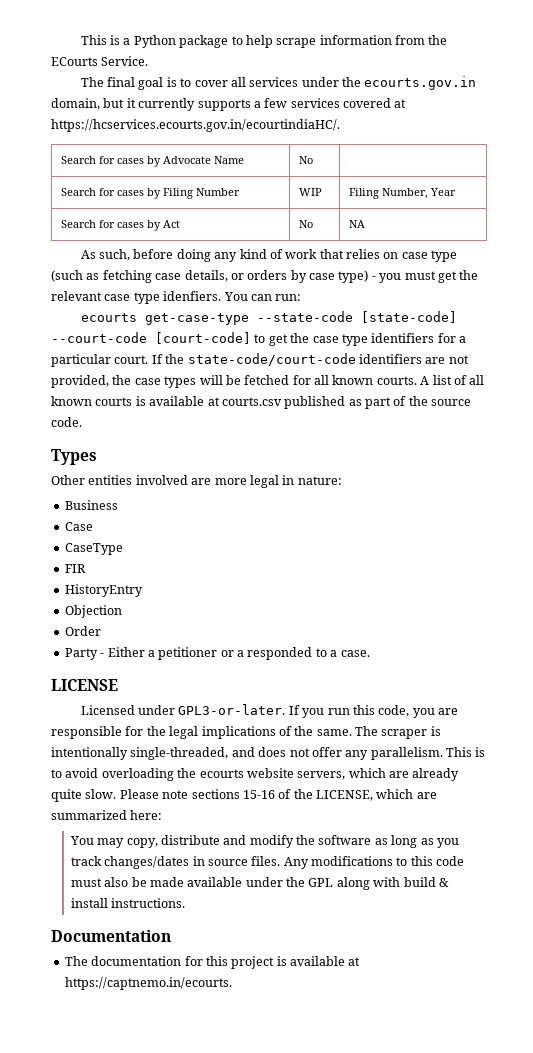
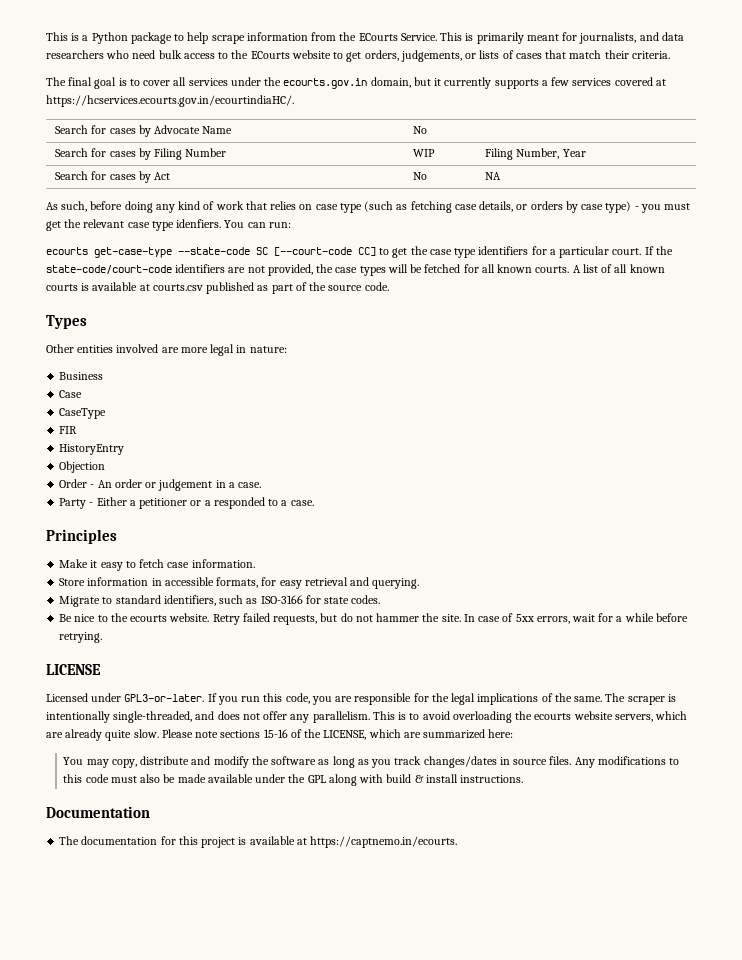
(149, 61) none -> [440,32,684,44] [46,50,670,62] This is primarily meant for journalists, and data researchers who need bulk access to the ECourts website to get orders, judgements, or lists of cases that match their criteria.
[360,311,457,323] [51,332,251,344] [state-code] --court-code [court-code] -> [256,247,376,256] SC [--court-code CC]
(101, 631) none -> [90,479,262,491] - An order or judgement in a case.
(370, 653) none -> [46,529,117,544] [59,559,255,571] [59,577,420,589] [59,595,381,607] [59,613,688,625] [59,632,103,643] // Principles // Make it easy to fetch case information. // Store information in accessible formats, for easy retrieval and querying. // Migrate to standard identifiers, such as ISO-3166 for state codes. // Be nice to the ecourts website. Retry failed requests, but do not hammer the site. In case of 5xx errors, wait for a while before retrying.

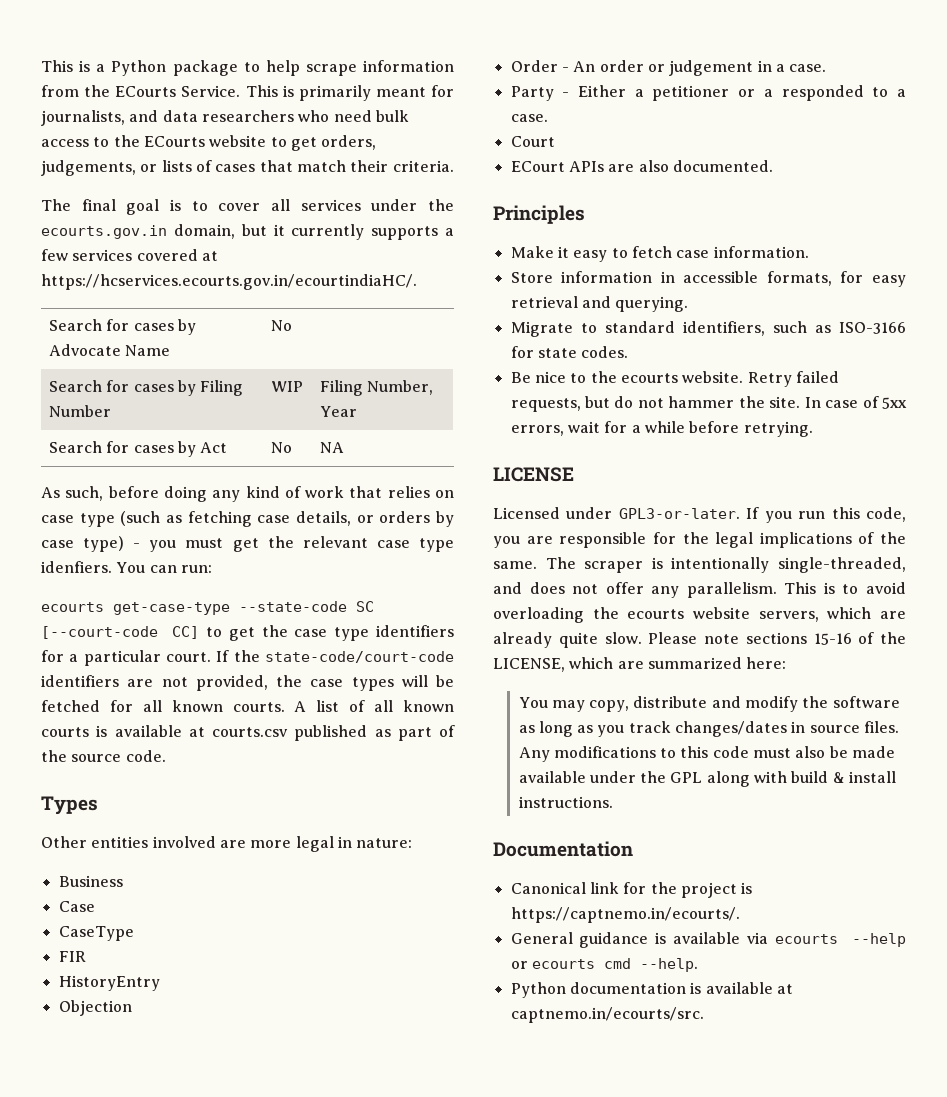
(314, 503) none -> [510,136,555,147] [510,160,773,172] // Court // ECourt APIs are also documented.
[59,836,458,848] The documentation for this project is available at https://captnemo.in/ecourts. -> [510,882,753,898] [510,907,740,923] [510,932,906,948] [510,958,698,972] [510,982,793,998] [510,1007,704,1023] Canonical link for the project is https://captnemo.in/ecourts/. // General guidance is available via ecourts --help or ecourts cmd --help. // Python documentation is available at captnemo.in/ecourts/src.

